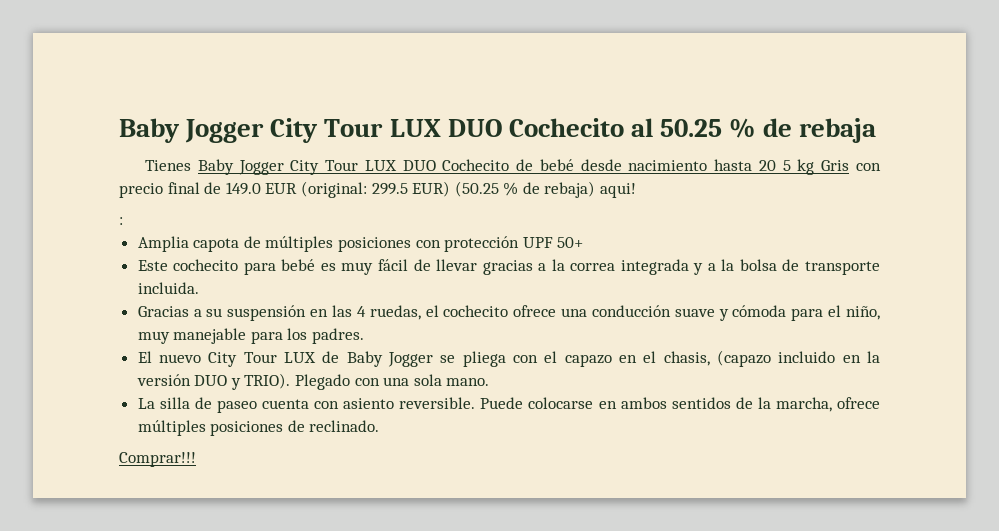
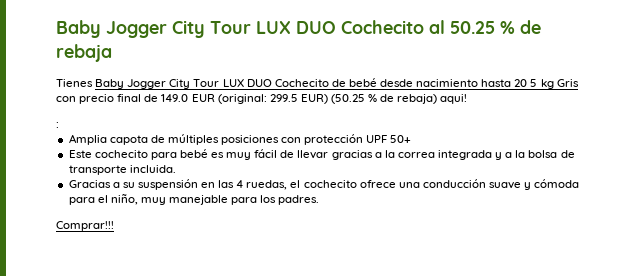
[137,350,880,367] [136,373,490,390] [137,397,880,413] [137,420,380,436] // El nuevo City Tour LUX de Baby Jogger se pliega con el capazo en el chasis, (capazo incluido en la versión DUO y TRIO). Plegado con una sola mano. // La silla de paseo cuenta con asiento reversible. Puede colocarse en ambos sentidos de la marcha, ofrece múltiples posiciones de reclinado. -> (320, 200) none

